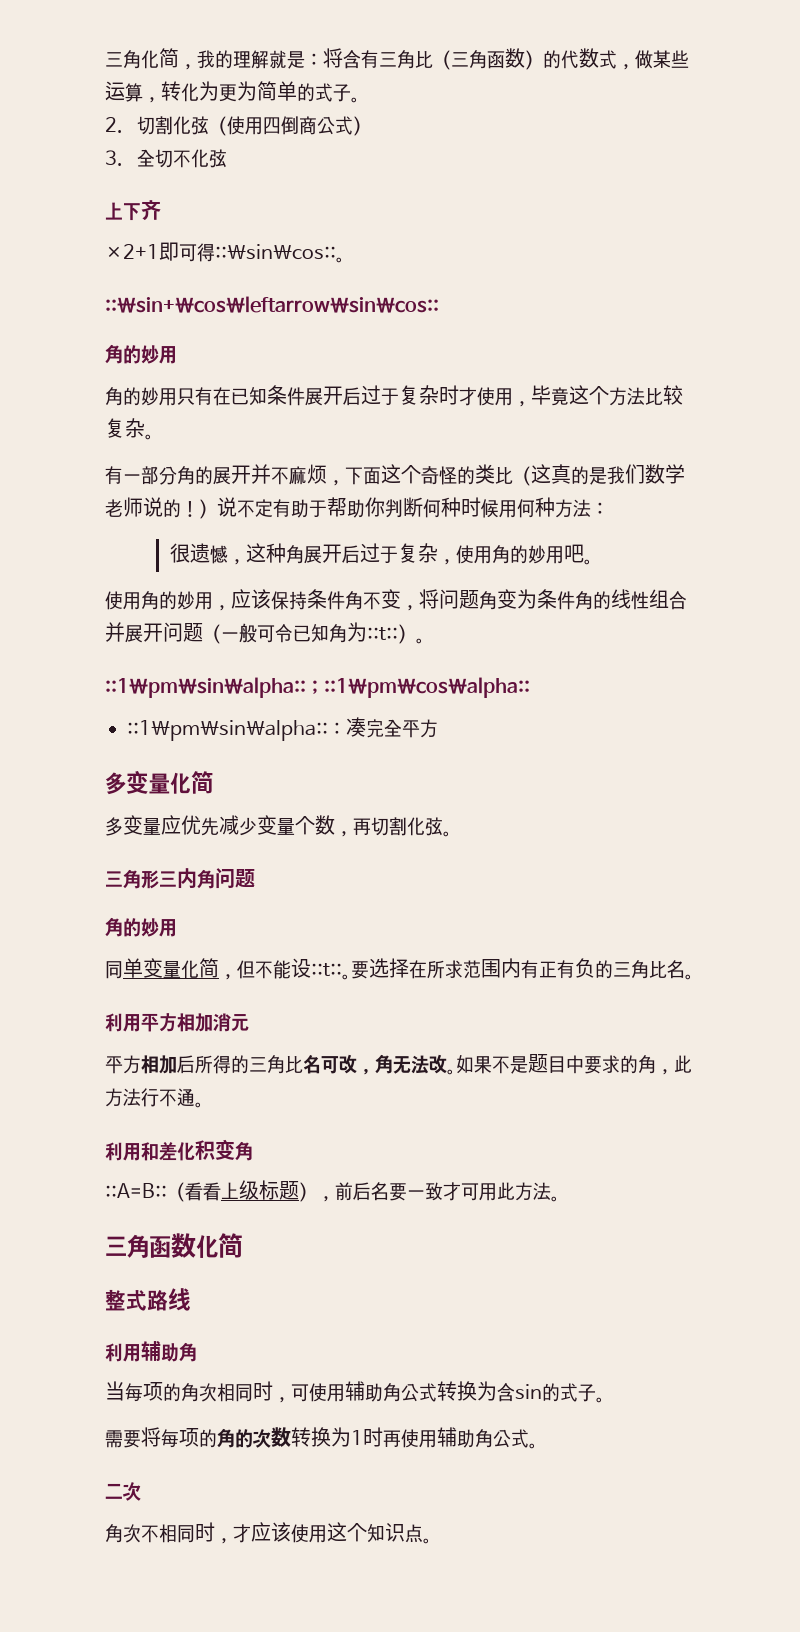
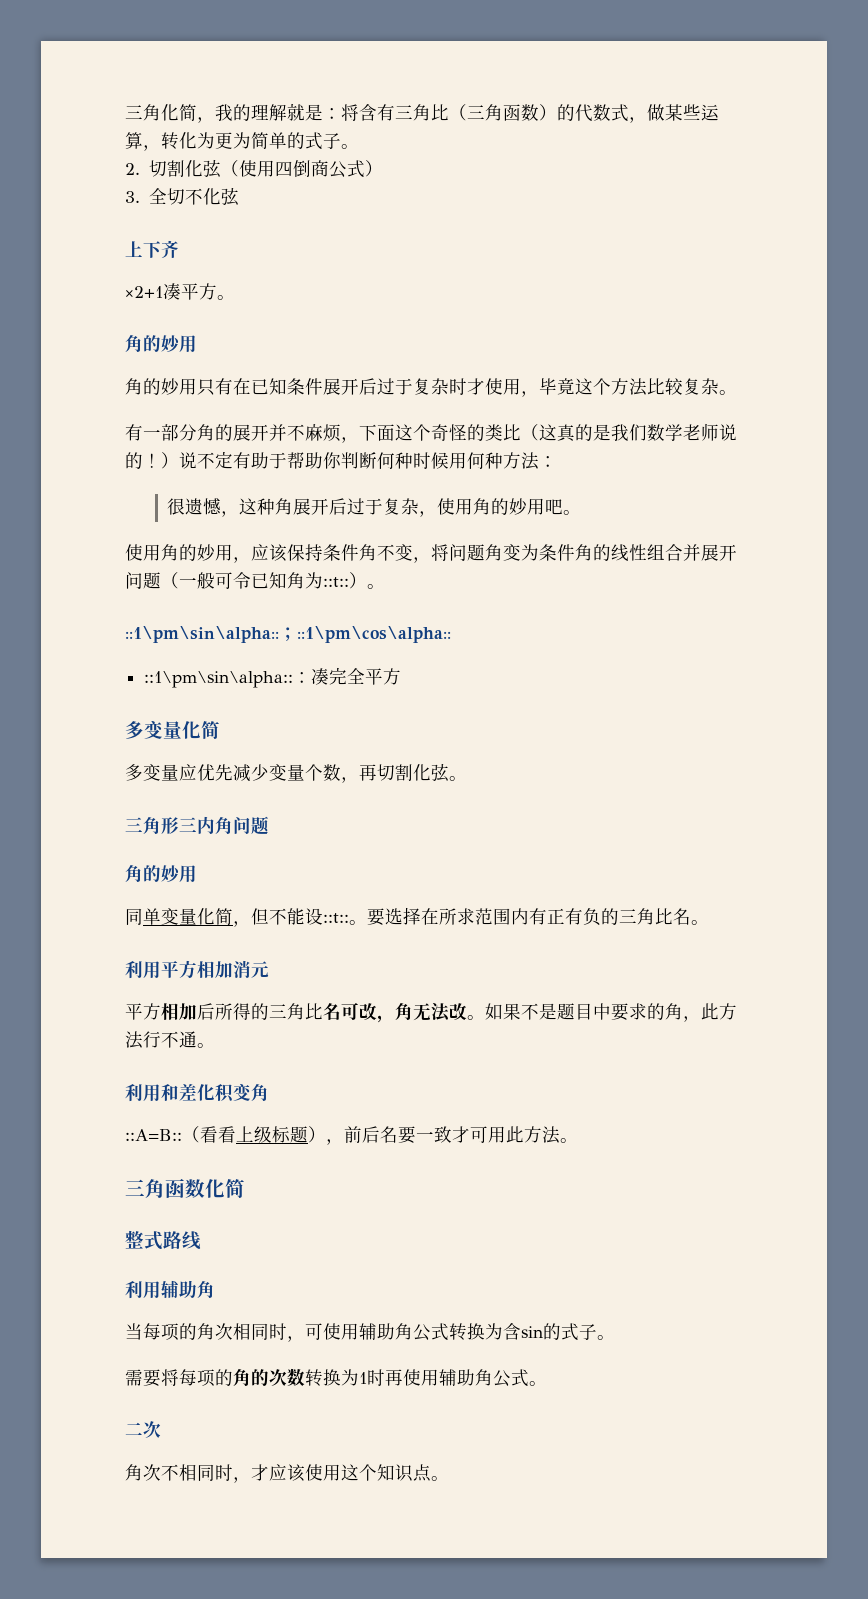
[159,242,345,263] [105,296,439,313] 即可得::\sin\cos::。 // ::\sin+\cos\leftarrow\sin\cos:: -> [163,283,235,300] 凑平方。

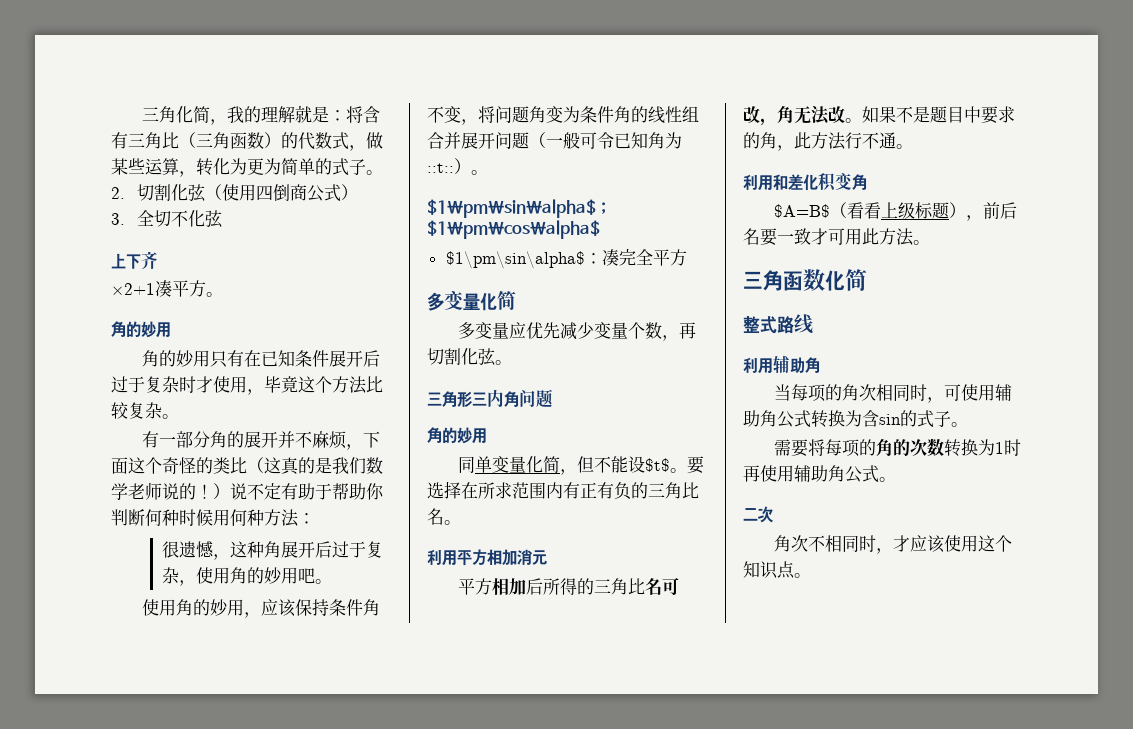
[125,626,451,643] [144,671,294,688] ::1\pm\sin\alpha::；::1\pm\cos\alpha:: // ::1\pm\sin\alpha:: -> [427,199,611,218] [427,220,600,239] [445,251,585,269] $1\pm\sin\alpha$；$1\pm\cos\alpha$ // $1\pm\sin\alpha$
[323,913,349,923] ::t:: -> [645,458,671,472] $t$
[125,1129,182,1141] ::A=B:: -> [774,204,831,218] $A=B$

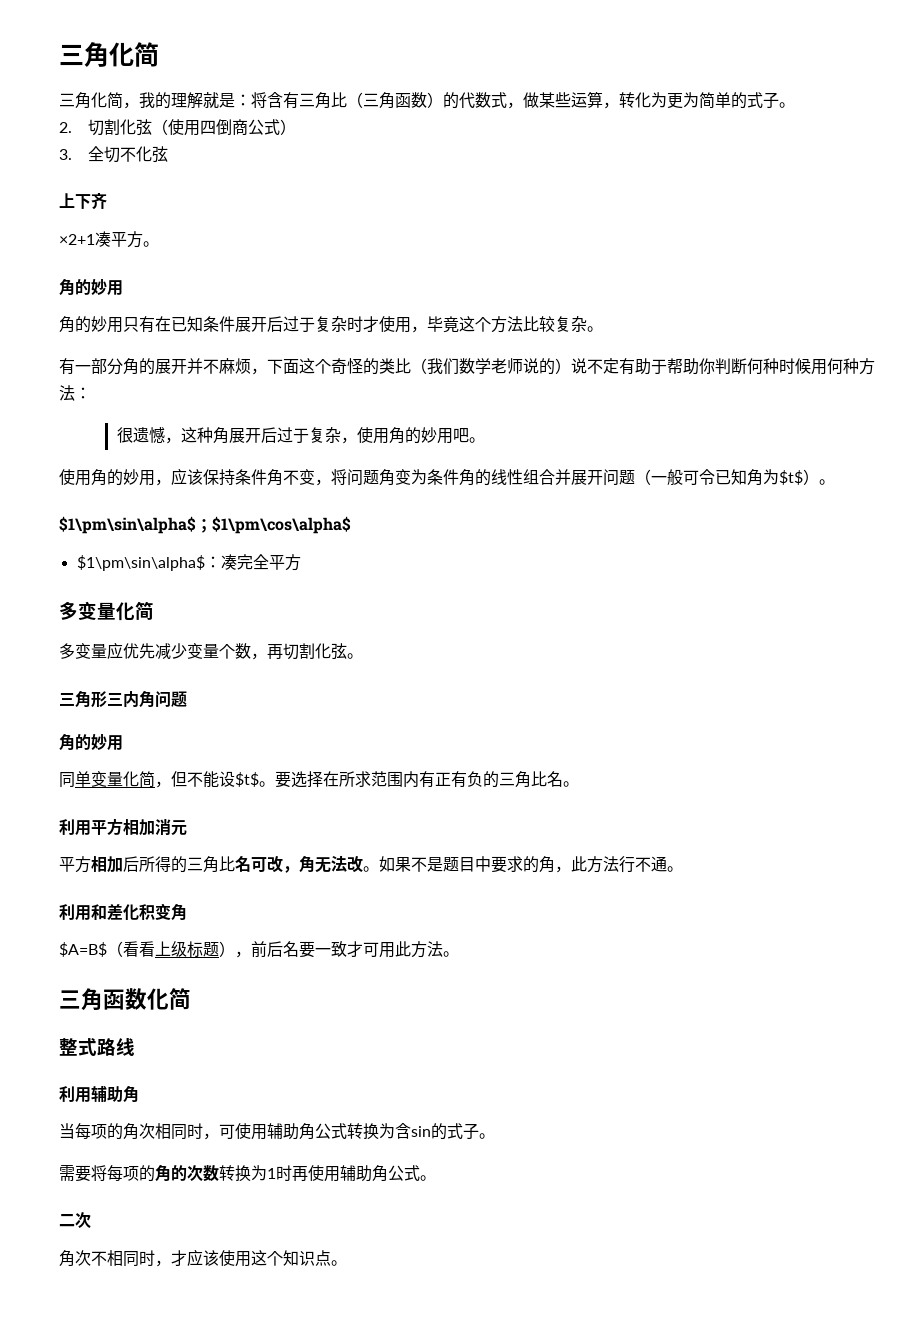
[142,106,211,123] 三角化简 -> [59,42,159,67] [59,92,123,109] 三角化简 // 三角化简
[264,457,332,475] 这真的是 -> (427, 366) none
[196,484,213,499] ！ -> (555, 366) none
[427,163,454,173] ::t:: -> [779,470,803,485] $t$

